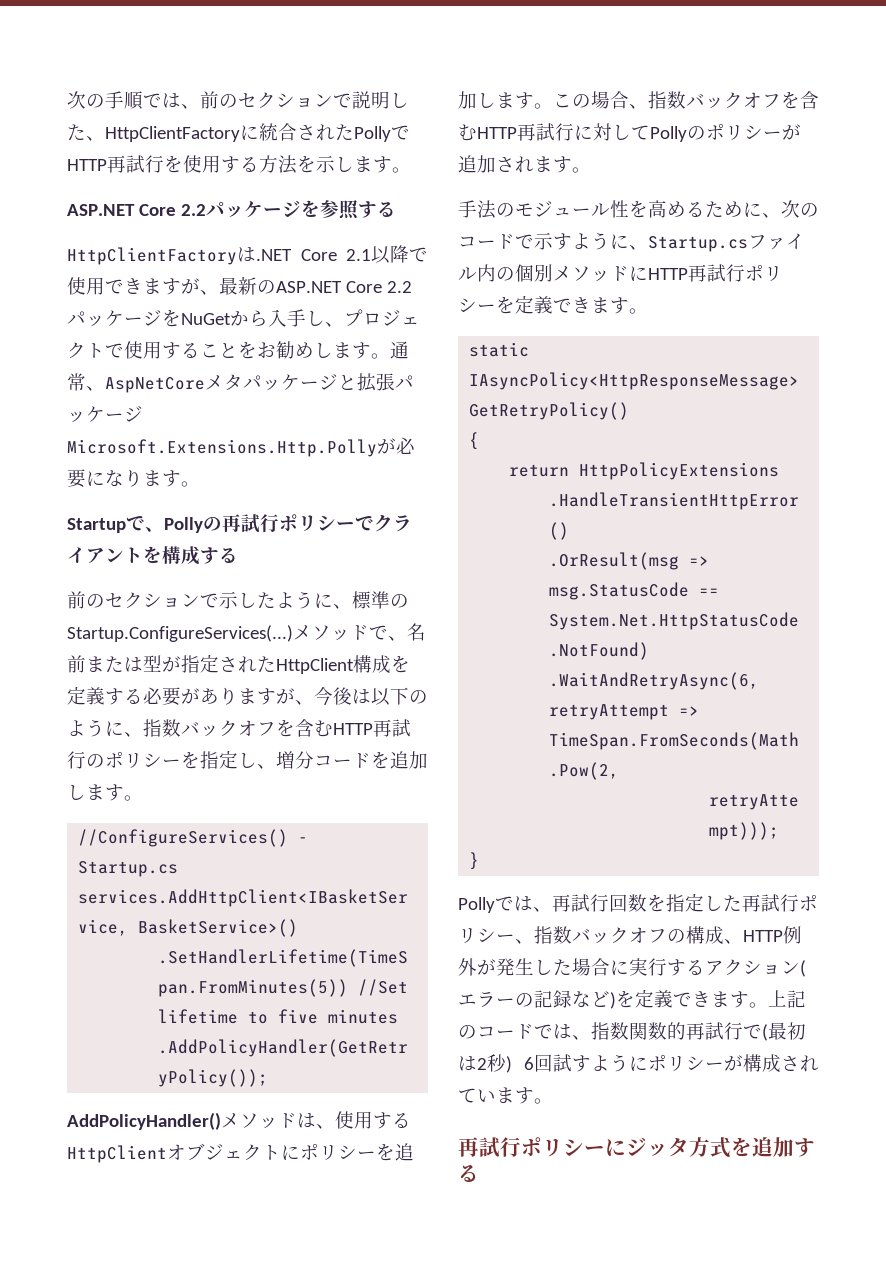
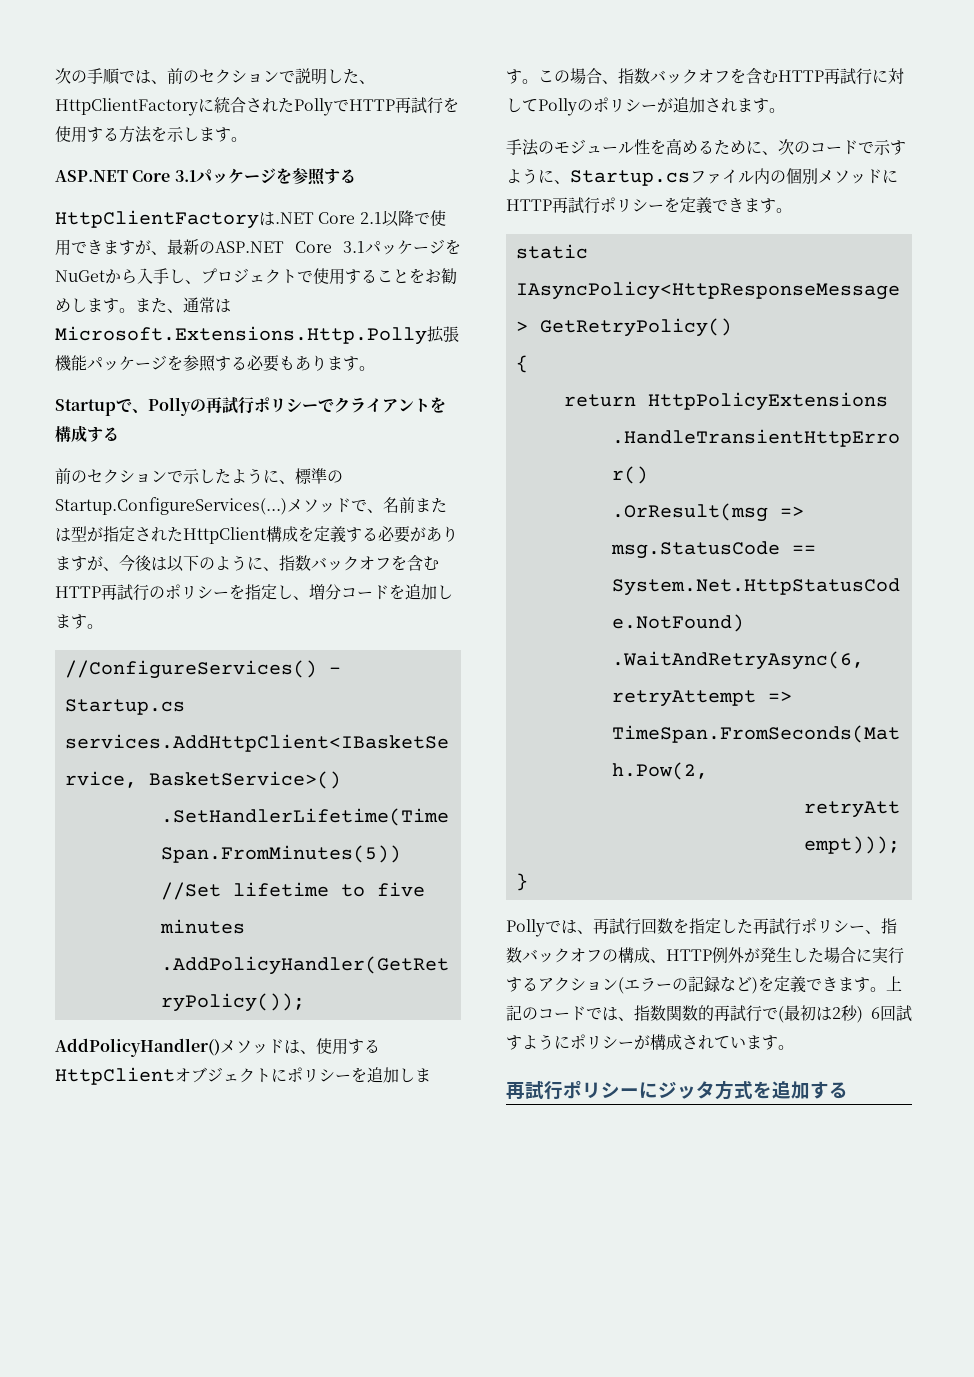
[180,204,206,216] 2.2 -> [174,170,196,182] 3.1
[386,281,412,293] 2.2 -> [343,241,365,253] 3.1
[390,341,409,359] [67,373,414,393] [67,406,143,423] [67,437,416,457] [67,469,124,488] 通常、AspNetCoreメタパッケージと拡張パッケージMicrosoft.Extensions.Http.Pollyが必要にな -> [135,297,231,313] [55,326,459,345] [55,355,311,372] また、通常はMicrosoft.Extensions.Http.Polly拡張機能パッケージを参照する必要もあ

